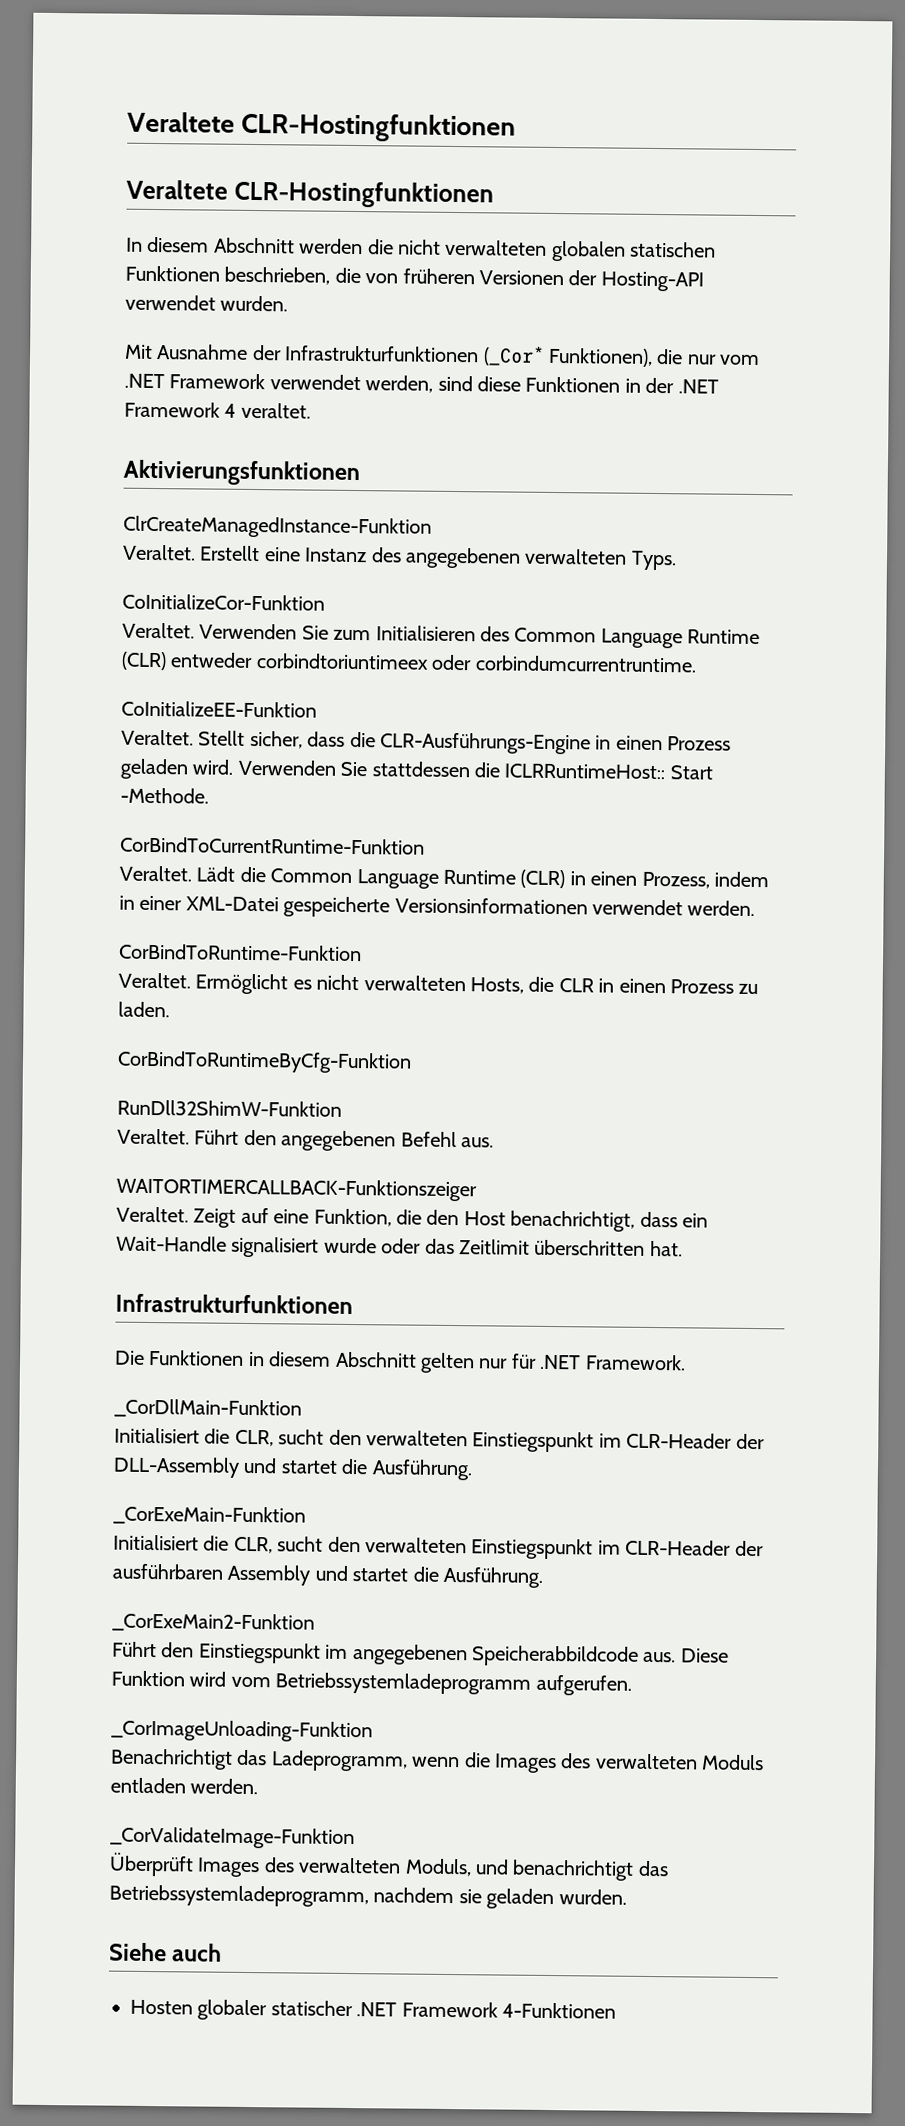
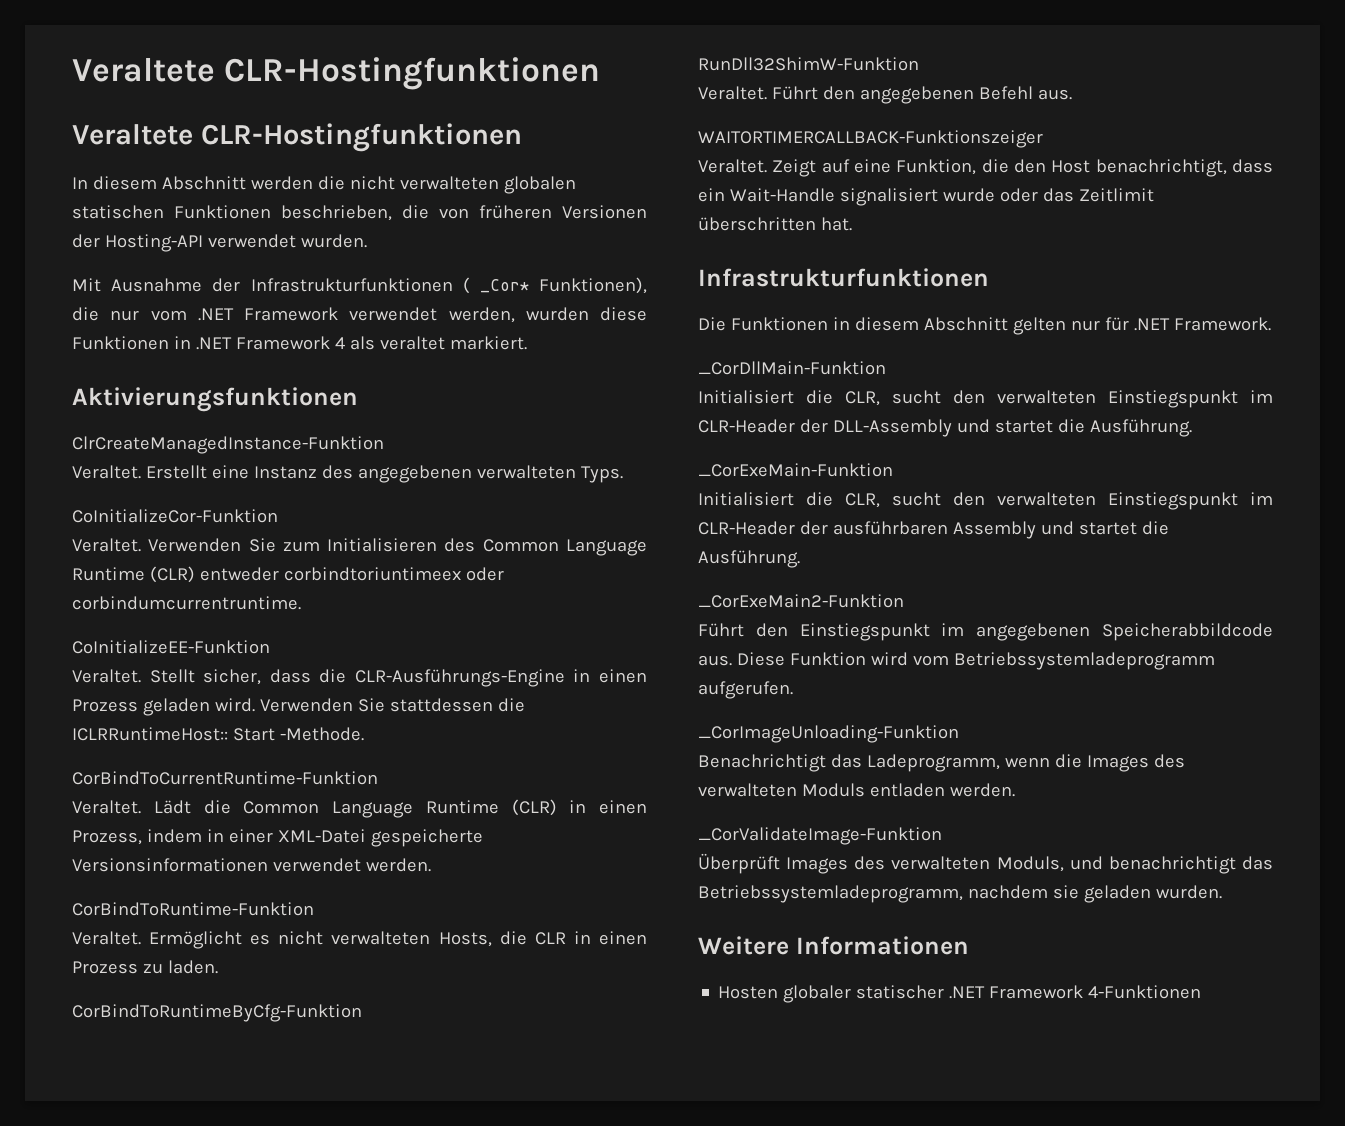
[482,346,545,366] (_Cor* -> [462,277,529,294] ( _Cor*
[437,375,473,392] sind -> [525,307,589,321] wurden
[645,377,675,394] der -> (191, 342) none
[240,402,311,419] veraltet. -> [349,336,527,350] als veraltet markiert.
[109,1942,223,1962] Siehe auch -> [698,936,969,955] Weitere Informationen

